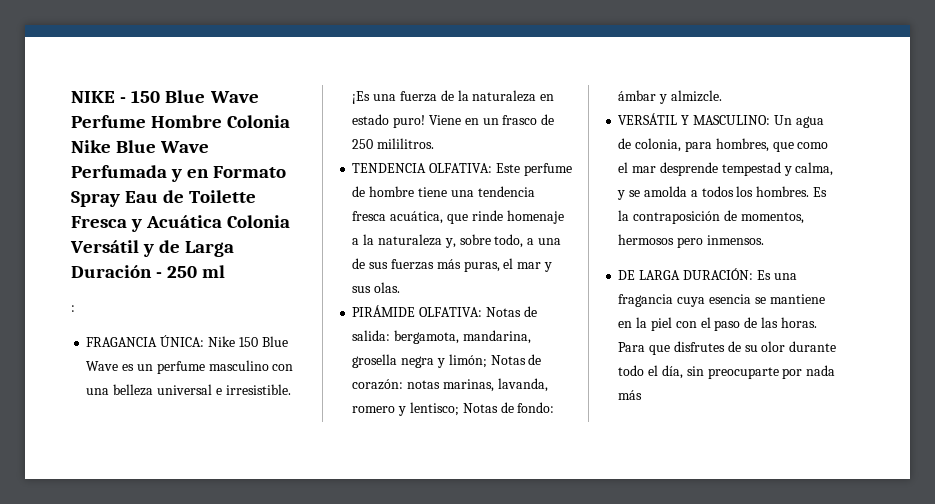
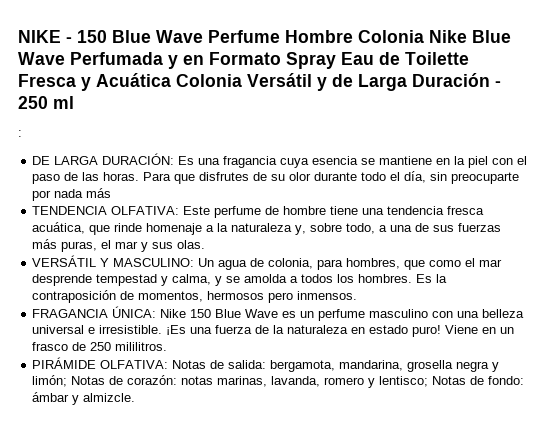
[86,335,288,347] [86,360,294,374] [86,384,291,396] [352,90,555,104] [352,114,555,128] [352,138,435,149] [352,163,572,176] [352,186,535,197] [352,210,564,224] [352,234,561,248] [352,258,552,272] [352,282,401,293] [352,305,537,317] [352,330,531,344] [352,354,542,368] [352,378,548,392] [352,402,555,416] [618,90,722,104] [618,113,824,128] [618,138,829,152] [618,162,834,176] [617,186,827,200] [618,210,804,224] [618,234,764,248] // FRAGANCIA ÚNICA: Nike 150 Blue Wave es un perfume masculino con una belleza universal e irresistible. ¡Es una fuerza de la naturaleza en estado puro! Viene en un frasco de 250 mililitros. // TENDENCIA OLFATIVA: Este perfume de hombre tiene una tendencia fresca acuática, que rinde homenaje a la naturaleza y, sobre todo, a una de sus fuerzas más puras, el mar y sus olas. // PIRÁMIDE OLFATIVA: Notas de salida: bergamota, mandarina, grosella negra y limón; Notas de corazón: notas marinas, lavanda, romero y lentisco; Notas de fondo: ámbar y almizcle. // VERSÁTIL Y MASCULINO: Un agua de colonia, para hombres, que como el mar desprende tempestad y calma, y se amolda a todos los hombres. Es la contraposición de momentos, hermosos pero inmensos. -> (22, 133) none
(643, 395) none -> [32,206,485,218] [32,222,502,235] [32,239,206,252] [32,255,503,270] [32,274,448,286] [32,290,358,303] [32,306,525,321] [32,325,515,337] [32,342,168,351] [32,357,500,372] [32,375,525,388] [32,392,136,405] // TENDENCIA OLFATIVA: Este perfume de hombre tiene una tendencia fresca acuática, que rinde homenaje a la naturaleza y, sobre todo, a una de sus fuerzas más puras, el mar y sus olas. // VERSÁTIL Y MASCULINO: Un agua de colonia, para hombres, que como el mar desprende tempestad y calma, y se amolda a todos los hombres. Es la contraposición de momentos, hermosos pero inmensos. // FRAGANCIA ÚNICA: Nike 150 Blue Wave es un perfume masculino con una belleza universal e irresistible. ¡Es una fuerza de la naturaleza en estado puro! Viene en un frasco de 250 mililitros. // PIRÁMIDE OLFATIVA: Notas de salida: bergamota, mandarina, grosella negra y limón; Notas de corazón: notas marinas, lavanda, romero y lentisco; Notas de fondo: ámbar y almizcle.

